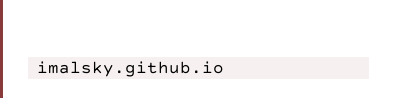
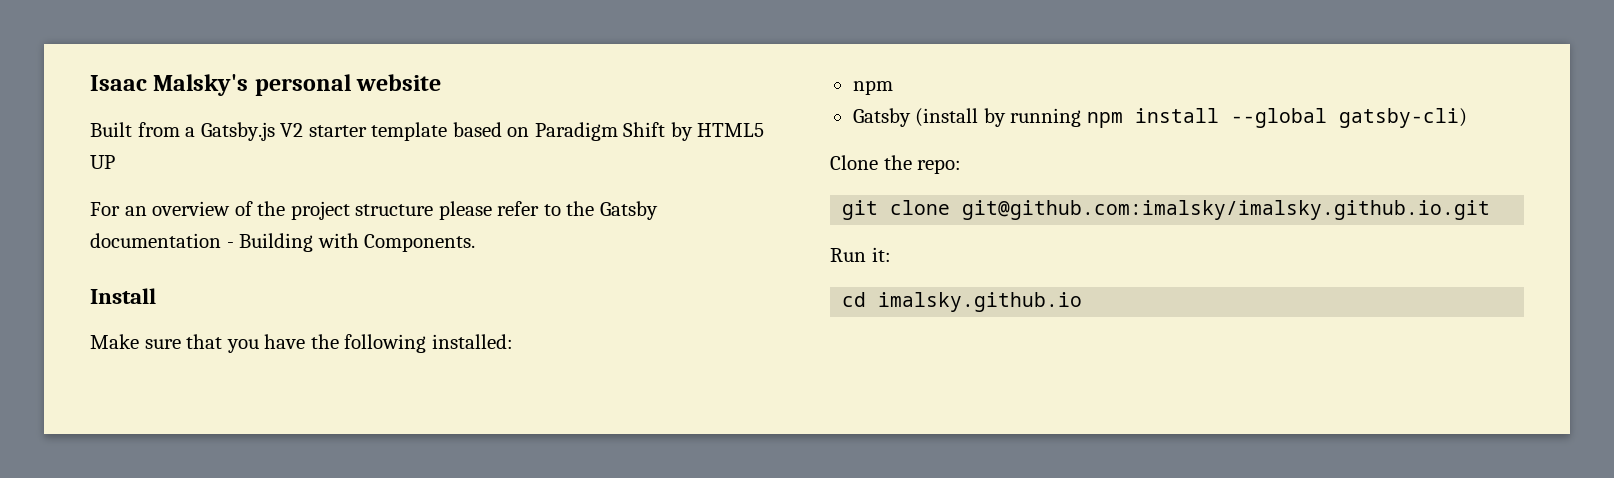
(37, 69) none -> [90,74,442,96] [90,122,765,141] [90,155,115,169] [90,201,658,220] [90,233,476,252] [90,288,156,304] [90,334,513,353] [852,80,893,95] [852,108,1467,128] [830,155,962,174] [842,200,1491,220] [830,247,891,262] [842,292,867,307] Isaac Malsky's personal website // Built from a Gatsby.js V2 starter template based on Paradigm Shift by HTML5 UP // For an overview of the project structure please refer to the Gatsby documentation - Building with Components. // Install // Make sure that you have the following installed: // npm // Gatsby (install by running npm install --global gatsby-cli) // Clone the repo: // git clone git@github.com:imalsky/imalsky.github.io.git // Run it: // cd

